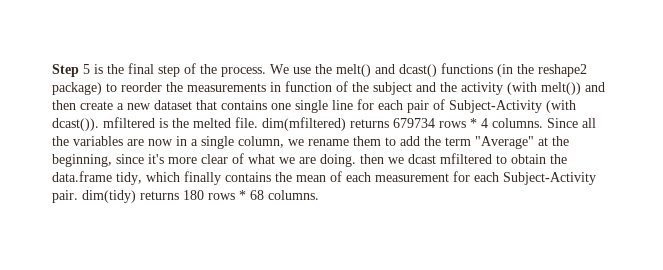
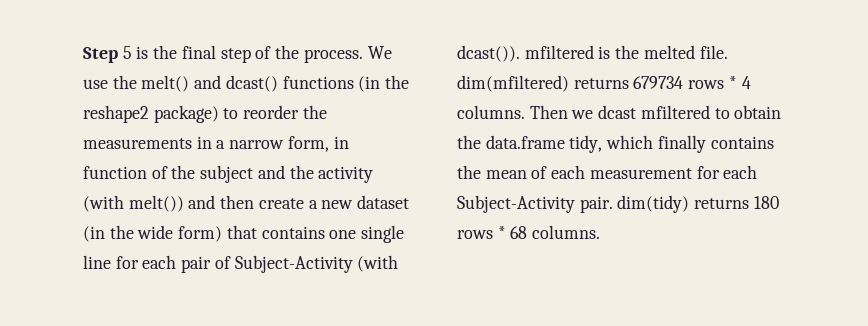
(281, 87) none -> [216,136,349,152] a narrow form, in
(192, 105) none -> [83,225,223,242] (in the wide form)
[547,118,596,128] [52,136,569,149] [52,153,384,167] Since all the variables are now in a single column, we rename them to add the term "Average" at the beginning, since it's more clear of what we are doing. then -> [529,105,568,119] Then

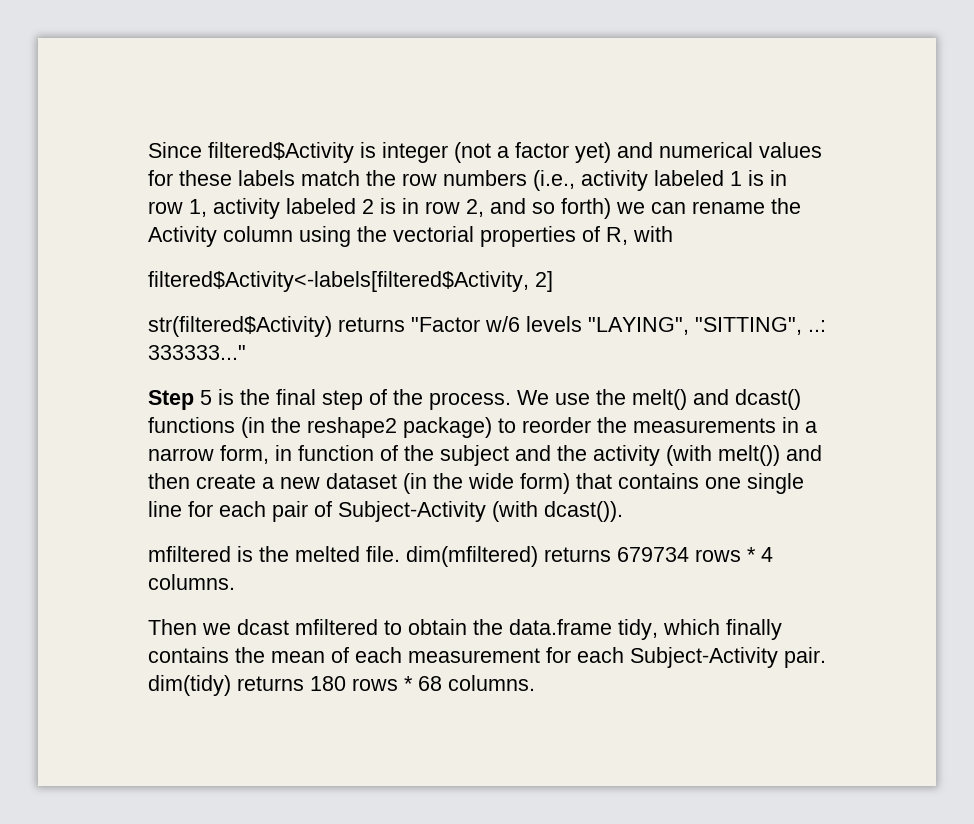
(83, 55) none -> [148,142,822,163] [148,170,787,191] [148,198,801,219] [148,226,673,247] [148,271,553,292] [148,316,826,337] [148,345,246,360] Since filtered$Activity is integer (not a factor yet) and numerical values for these labels match the row numbers (i.e., activity labeled 1 is in row 1, activity labeled 2 is in row 2, and so forth) we can rename the Activity column using the vectorial properties of R, with // filtered$Activity<-labels[filtered$Activity, 2] // str(filtered$Activity) returns "Factor w/6 levels "LAYING", "SITTING", ..: 333333..." //
(520, 53) none -> (623, 511) //
(525, 112) none -> (235, 582) //

